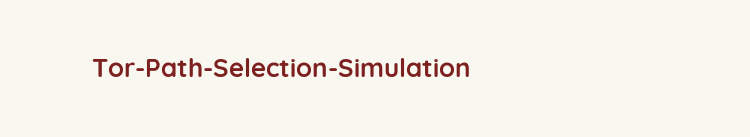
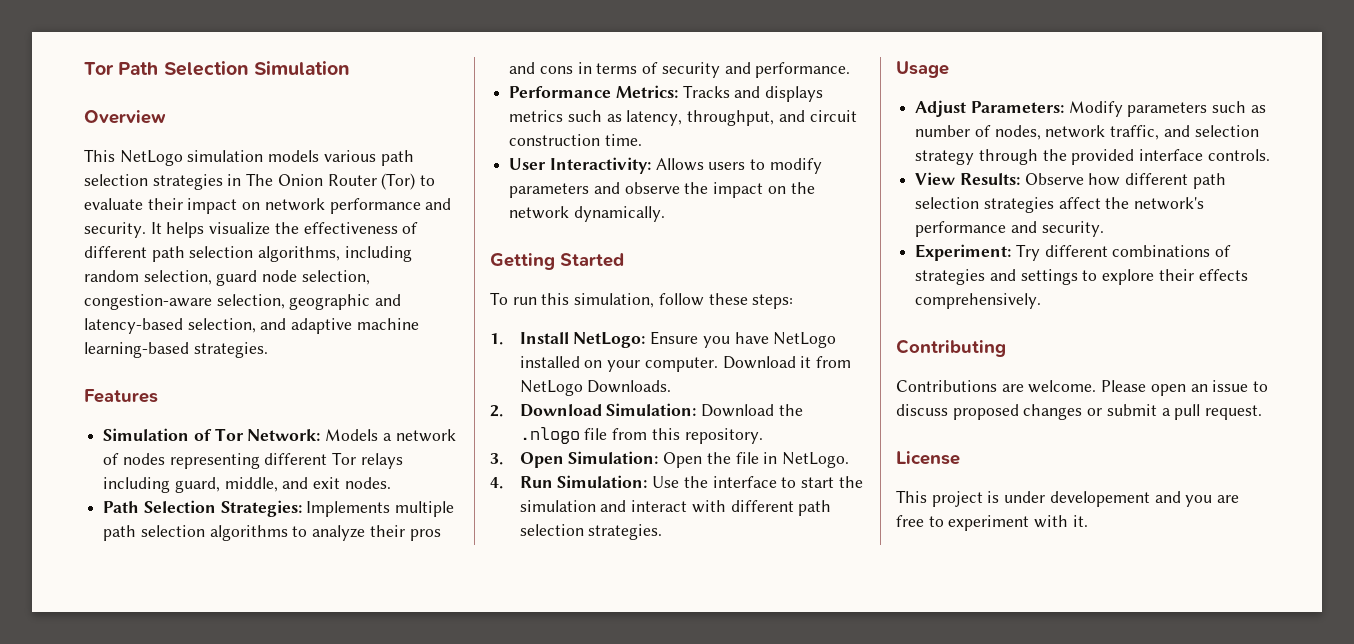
[92,58,471,77] Tor-Path-Selection-Simulation -> [84,61,350,76] [84,110,166,124] [84,149,414,166] [84,173,436,190] [84,198,452,214] [84,222,419,238] [84,246,412,262] [84,270,370,286] [84,294,402,310] [84,318,419,334] [84,342,268,358] [84,389,158,403] [103,428,456,442] [103,452,403,469] [103,477,391,493] [103,500,455,517] [103,525,441,541] [509,62,851,78] [509,85,824,102] [509,110,857,126] [509,134,642,146] [509,157,822,174] [509,182,815,198] [509,206,665,222] [490,253,624,270] [490,292,794,309] [490,331,837,348] [519,356,852,372] [519,380,672,396] [490,403,803,417] [519,427,763,444] [490,451,850,468] [490,475,863,489] [519,500,832,516] [519,524,663,540] [896,61,949,78] [915,100,1266,117] [915,125,1259,140] [915,149,1270,165] [915,172,1226,189] [915,197,1205,213] [915,221,1104,237] [915,244,1232,261] [915,269,1248,285] [915,293,1042,309] [896,339,1006,357] [896,380,1269,396] [896,404,1263,420] [896,451,960,465] [896,490,1240,507] [896,515,1088,531] Tor Path Selection Simulation // Overview // This NetLogo simulation models various path selection strategies in The Onion Router (Tor) to evaluate their impact on network performance and security. It helps visualize the effectiveness of different path selection algorithms, including random selection, guard node selection, congestion-aware selection, geographic and latency-based selection, and adaptive machine learning-based strategies. // Features // Simulation of Tor Network: Models a network of nodes representing different Tor relays including guard, middle, and exit nodes. // Path Selection Strategies: Implements multiple path selection algorithms to analyze their pros and cons in terms of security and performance. // Performance Metrics: Tracks and displays metrics such as latency, throughput, and circuit construction time. // User Interactivity: Allows users to modify parameters and observe the impact on the network dynamically. // Getting Started // To run this simulation, follow these steps: // 1. Install NetLogo: Ensure you have NetLogo installed on your computer. Download it from NetLogo Downloads. // 2. Download Simulation: Download the .nlogo file from this repository. // 3. Open Simulation: Open the file in NetLogo. // 4. Run Simulation: Use the interface to start the simulation and interact with different path selection strategies. // Usage // Adjust Parameters: Modify parameters such as number of nodes, network traffic, and selection strategy through the provided interface controls. // View Results: Observe how different path selection strategies affect the network's performance and security. // Experiment: Try different combinations of strategies and settings to explore their effects comprehensively. // Contributing // Contributions are welcome. Please open an issue to discuss proposed changes or submit a pull request. // License // This project is under developement and you are free to experiment with it.

